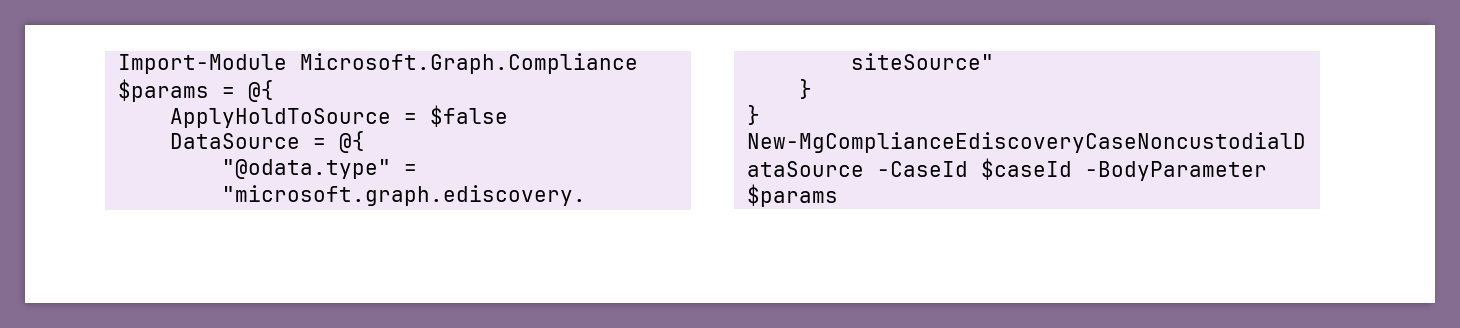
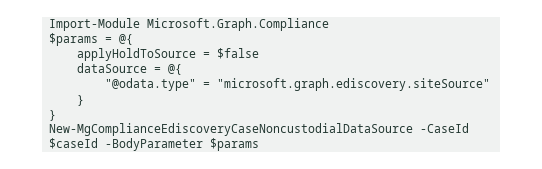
[169,108,391,128] ApplyHoldToSource -> [77,48,197,61] applyHoldToSource
[169,133,300,149] DataSource -> [77,63,148,73] dataSource

